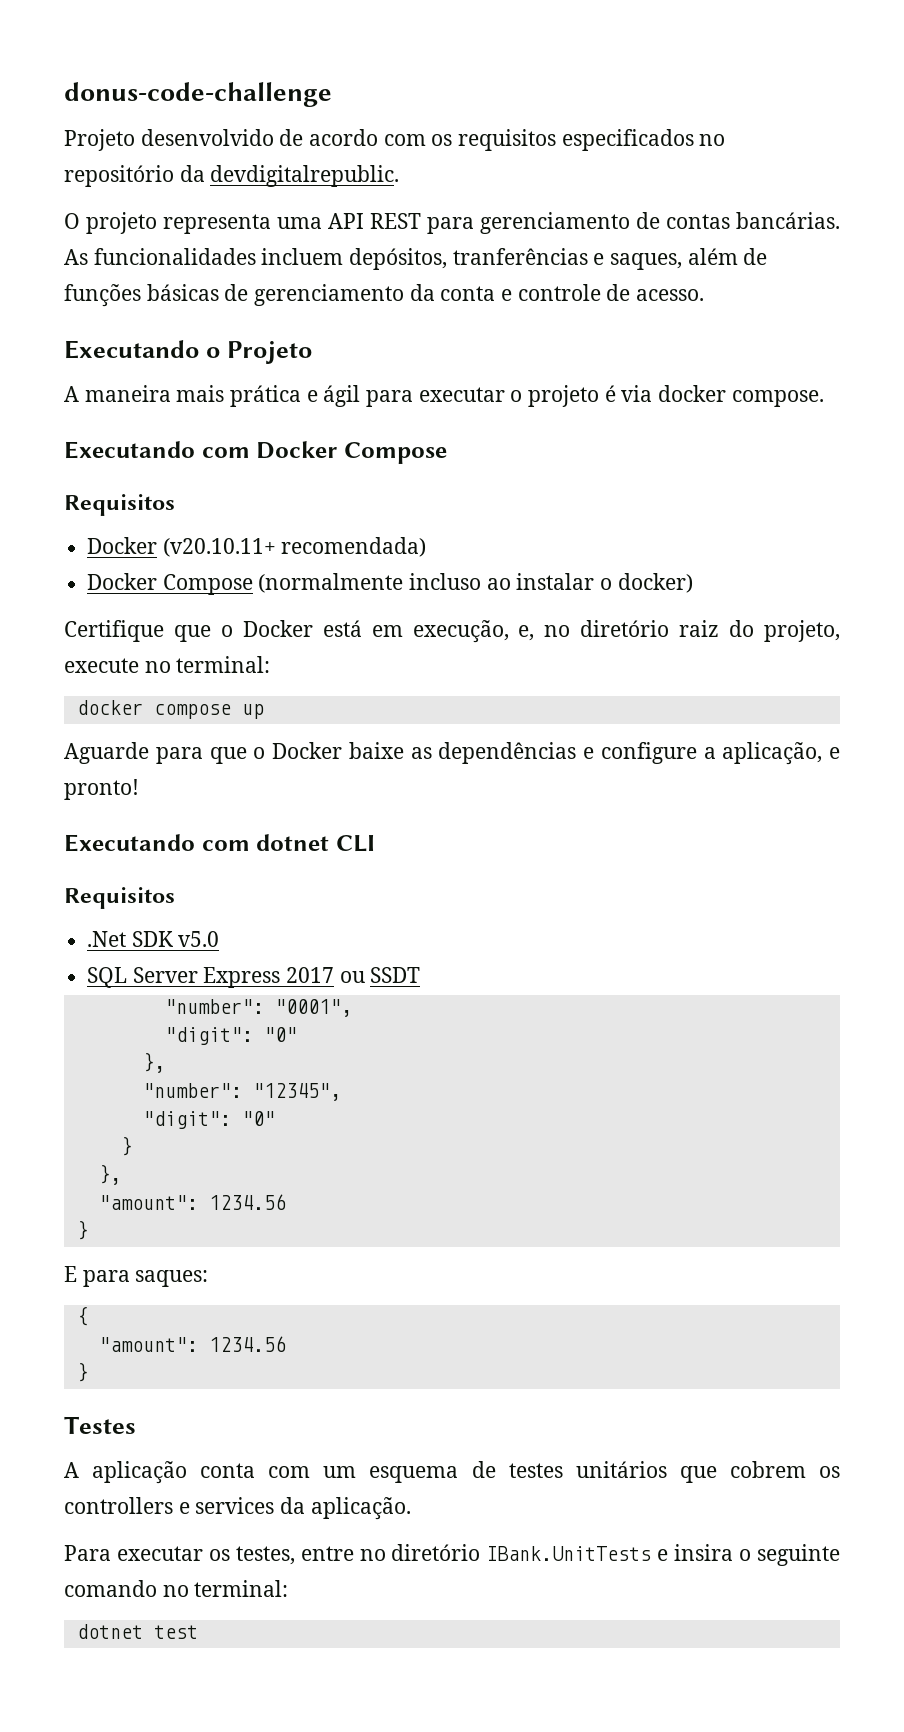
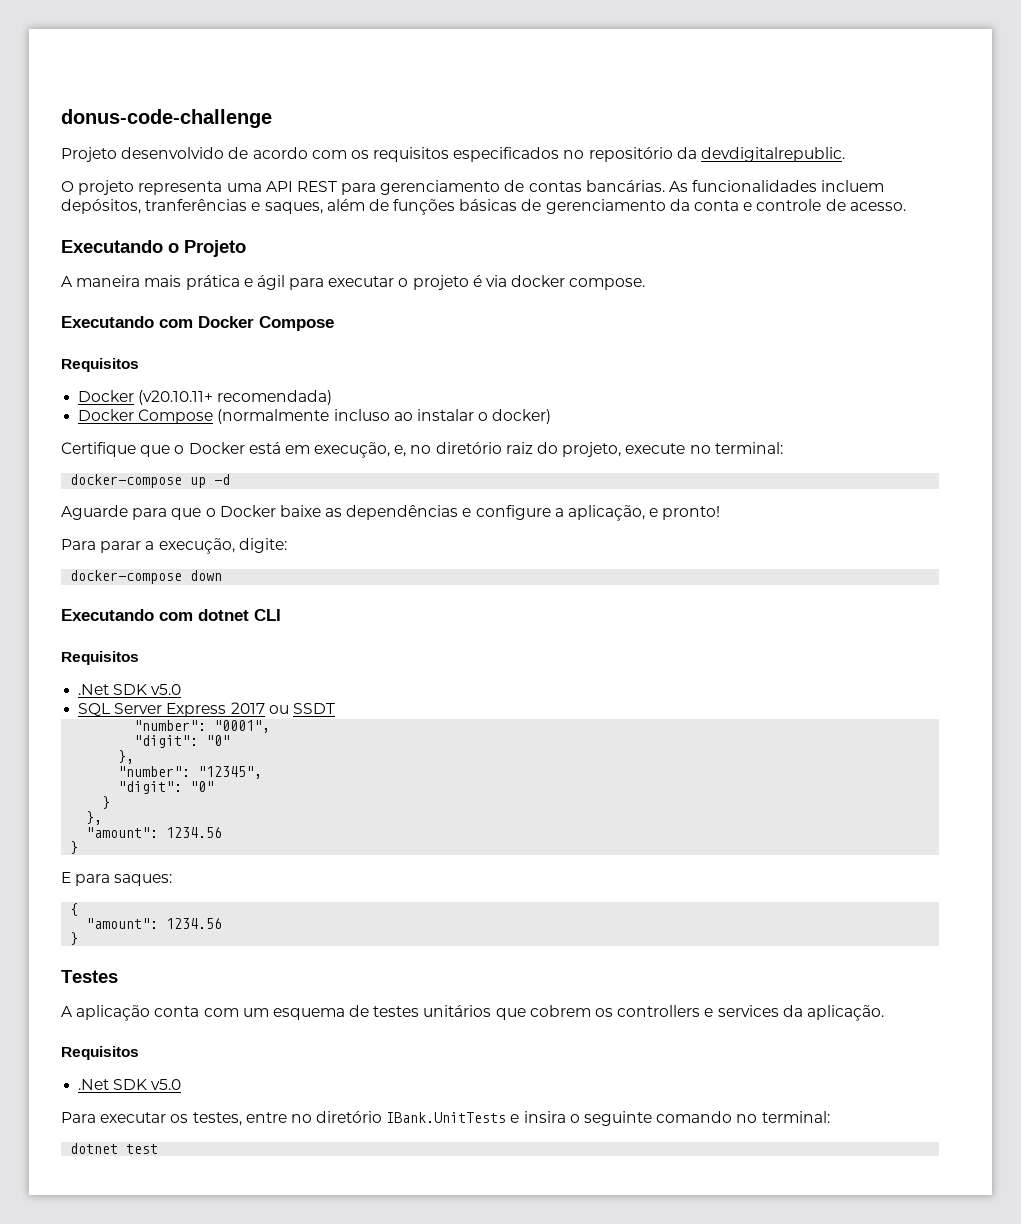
[76,700,231,719] docker compose -> [70,474,183,488] docker-compose
(264, 711) none -> [214,474,231,485] -d
(139, 789) none -> [61,538,287,554] [70,570,223,584] // Para parar a execução, digite: // docker-compose down
(411, 1508) none -> [61,1046,139,1060] [78,1079,182,1090] // Requisitos // .Net SDK v5.0

